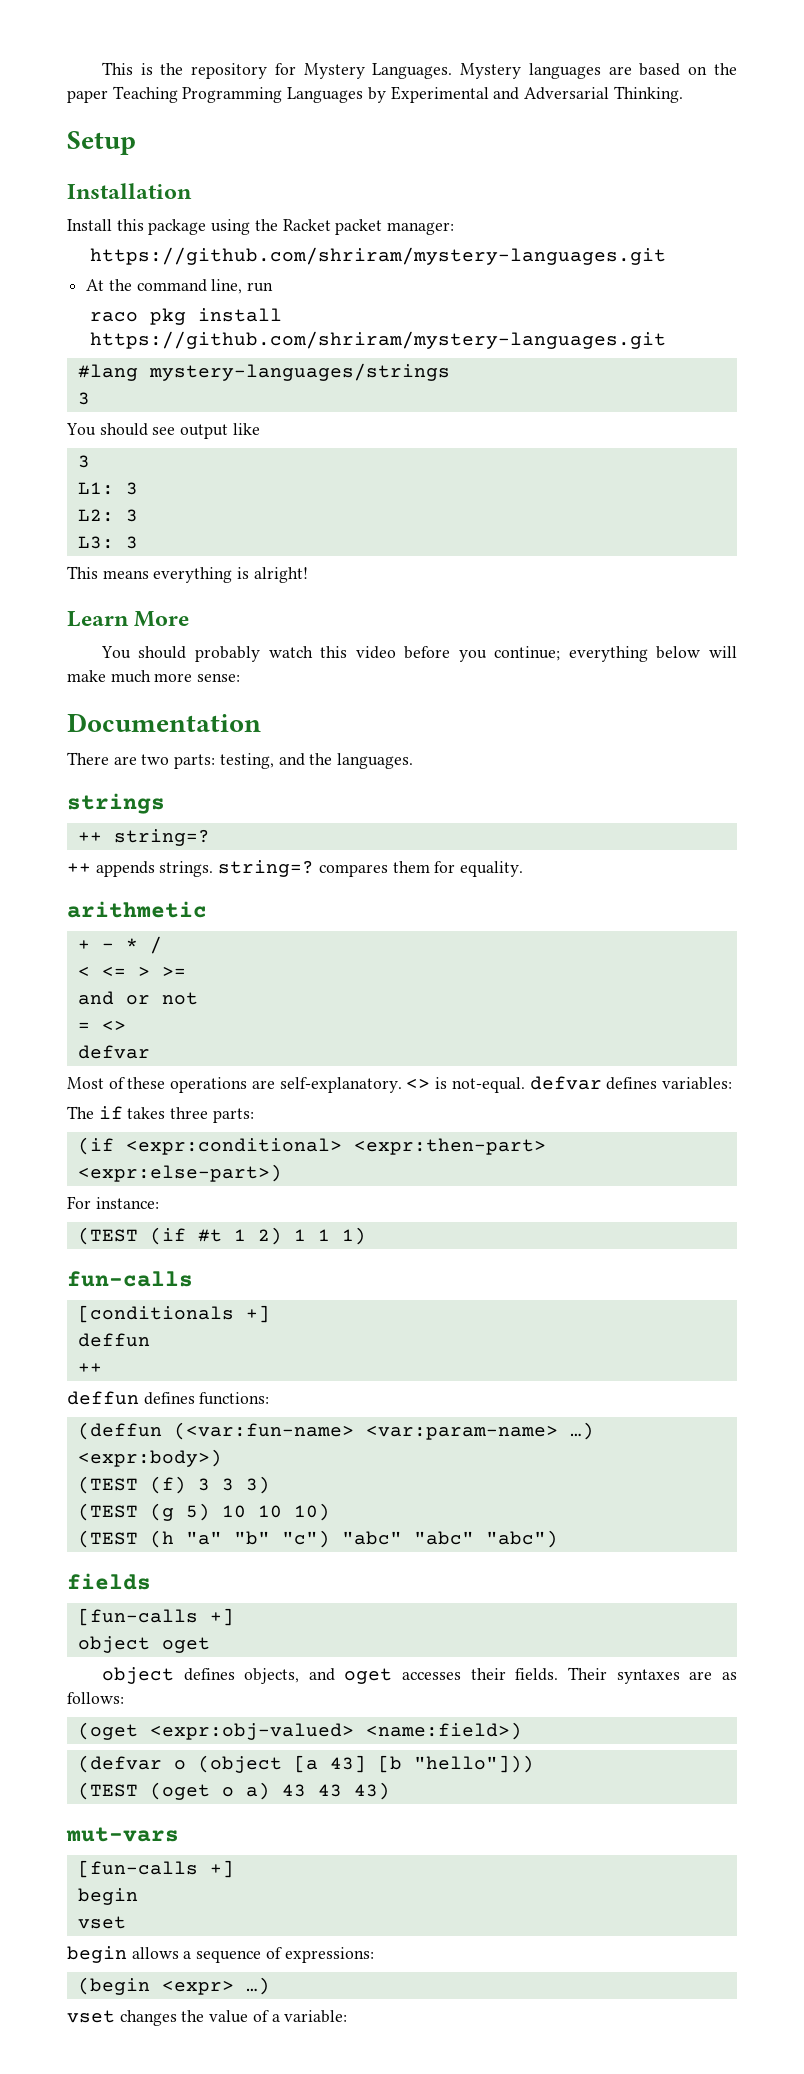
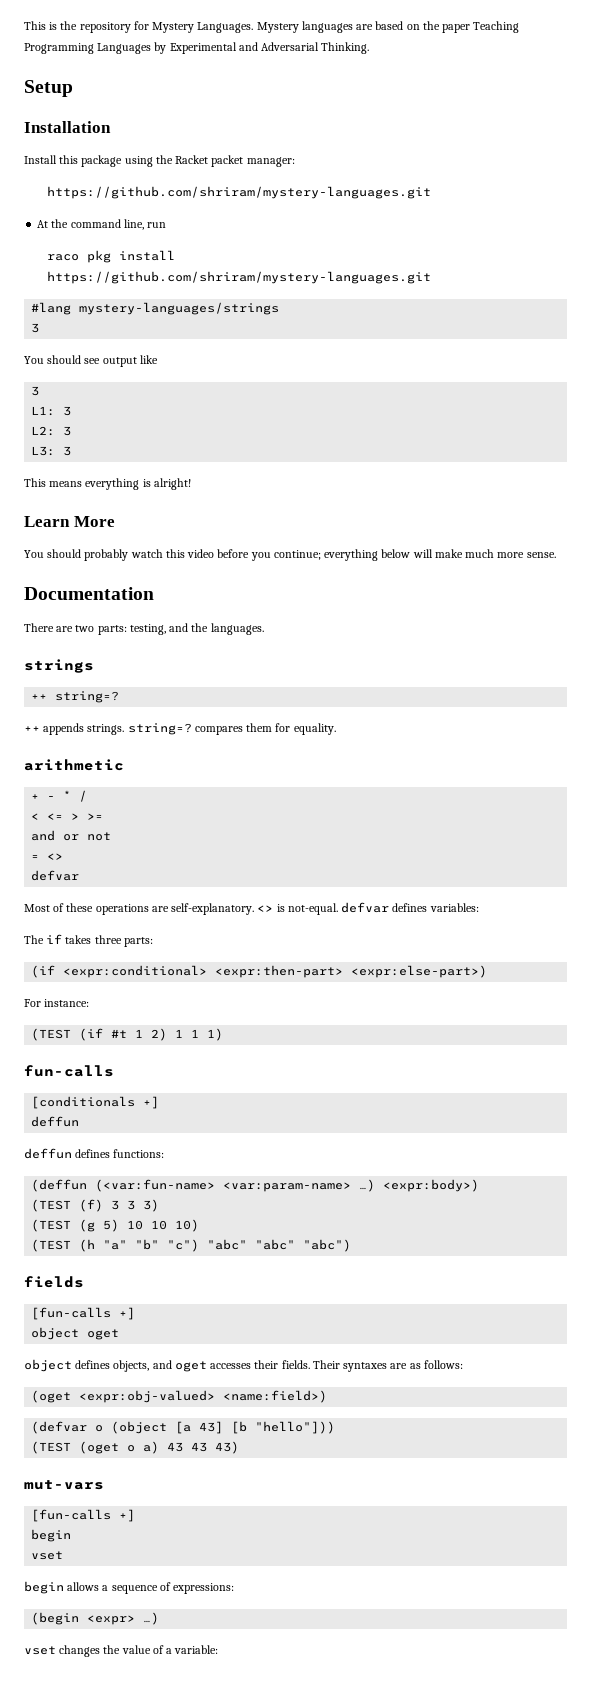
[197,673,241,682] sense: -> [526,552,556,558] sense.
[77,1363,102,1373] // ++ -> (80, 1121) none

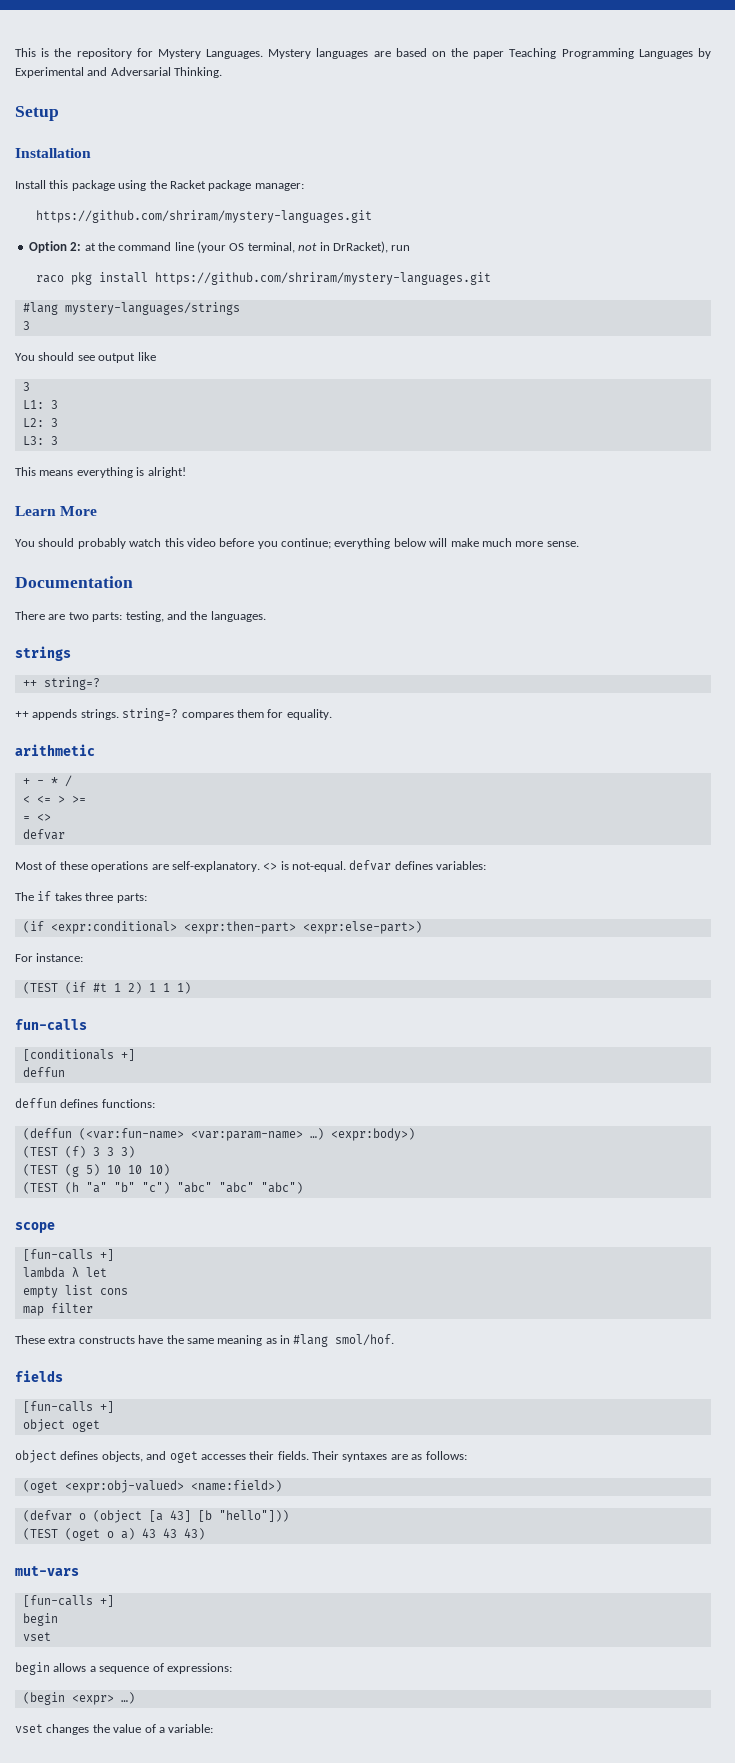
[211,155,244,167] packet -> [208,180,252,191] package
[37,219,144,230] At the command line, -> [28,241,388,253] Option 2: at the command line (your OS terminal, not in DrRacket),
[31,830,112,841] // and or not -> (86, 799) none
(352, 1245) none -> [15,1222,55,1233] [22,1249,114,1261] [22,1267,107,1278] [22,1285,128,1298] [22,1303,93,1316] [15,1334,395,1347] // scope // [fun-calls +] // lambda λ let // empty list cons // map filter // These extra constructs have the same meaning as in #lang smol/hof.

